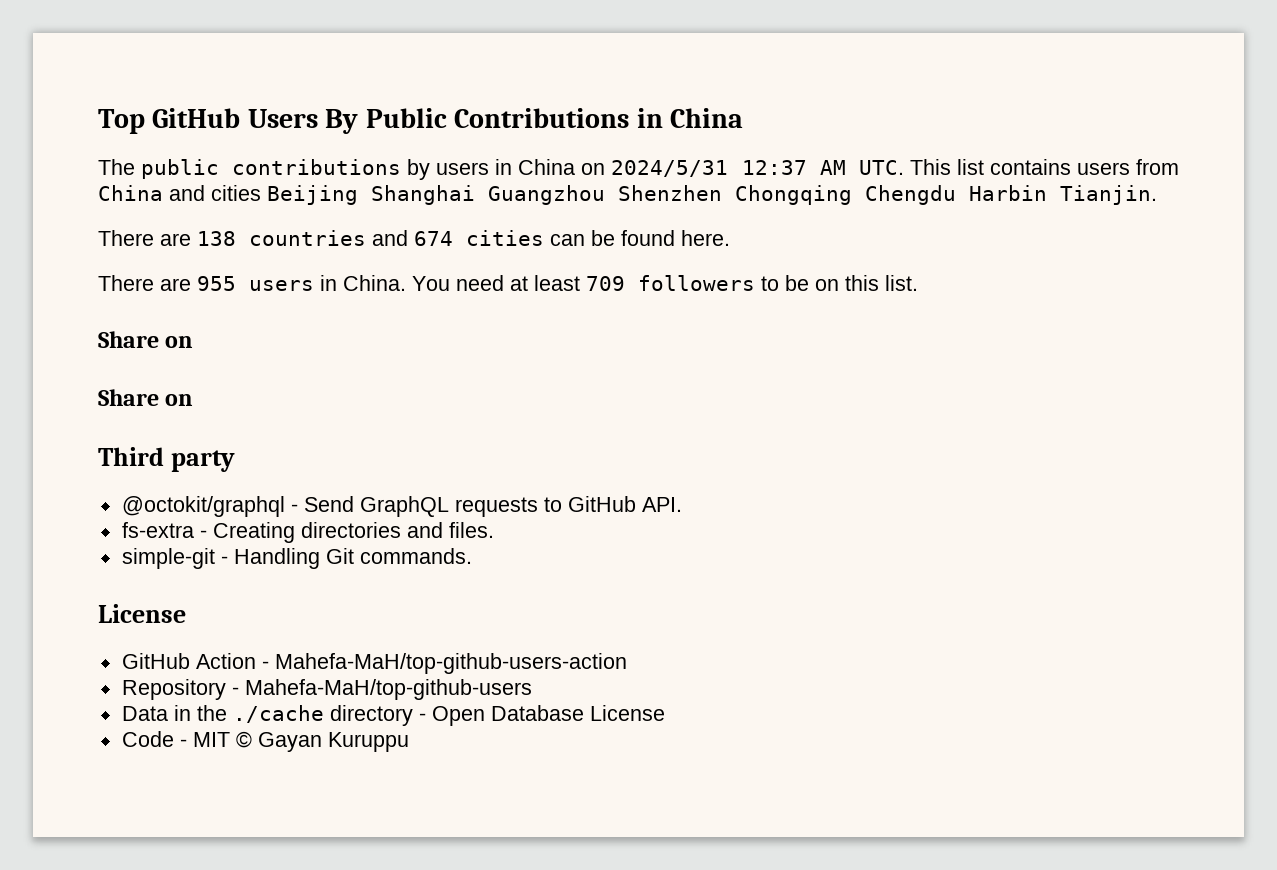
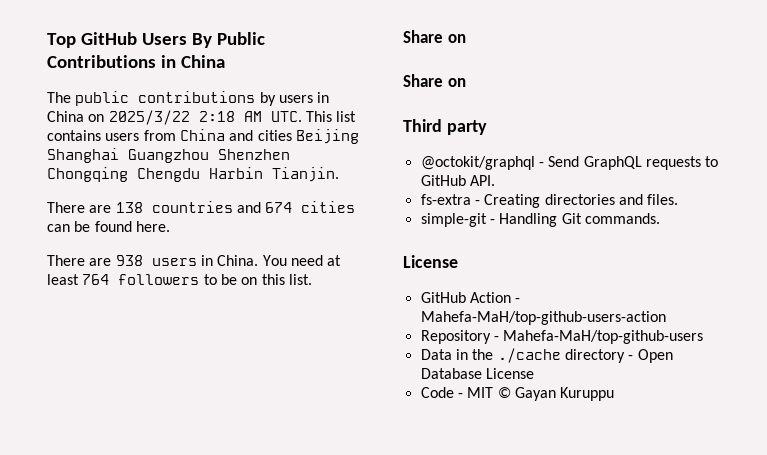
[611,160,807,177] 2024/5/31 12:37 -> [108,110,235,125] 2025/3/22 2:18
[197,276,236,291] 955 -> [115,255,143,266] 938
[586,276,625,291] 709 -> [82,274,110,285] 764

